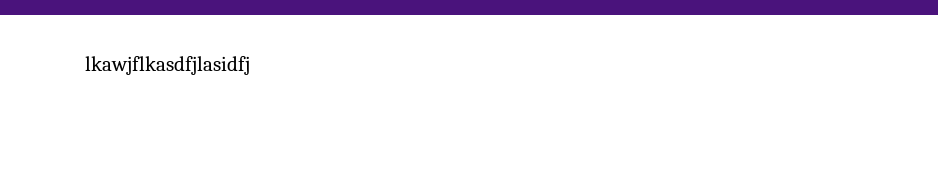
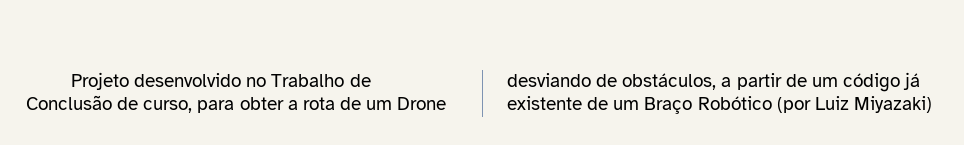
[85,56,250,75] lkawjflkasdfjlasidfj -> [70,72,371,90] [26,95,447,113] [507,72,921,92] [507,96,932,114] Projeto desenvolvido no Trabalho de Conclusão de curso, para obter a rota de um Drone desviando de obstáculos, a partir de um código já existente de um Braço Robótico (por Luiz Miyazaki)

